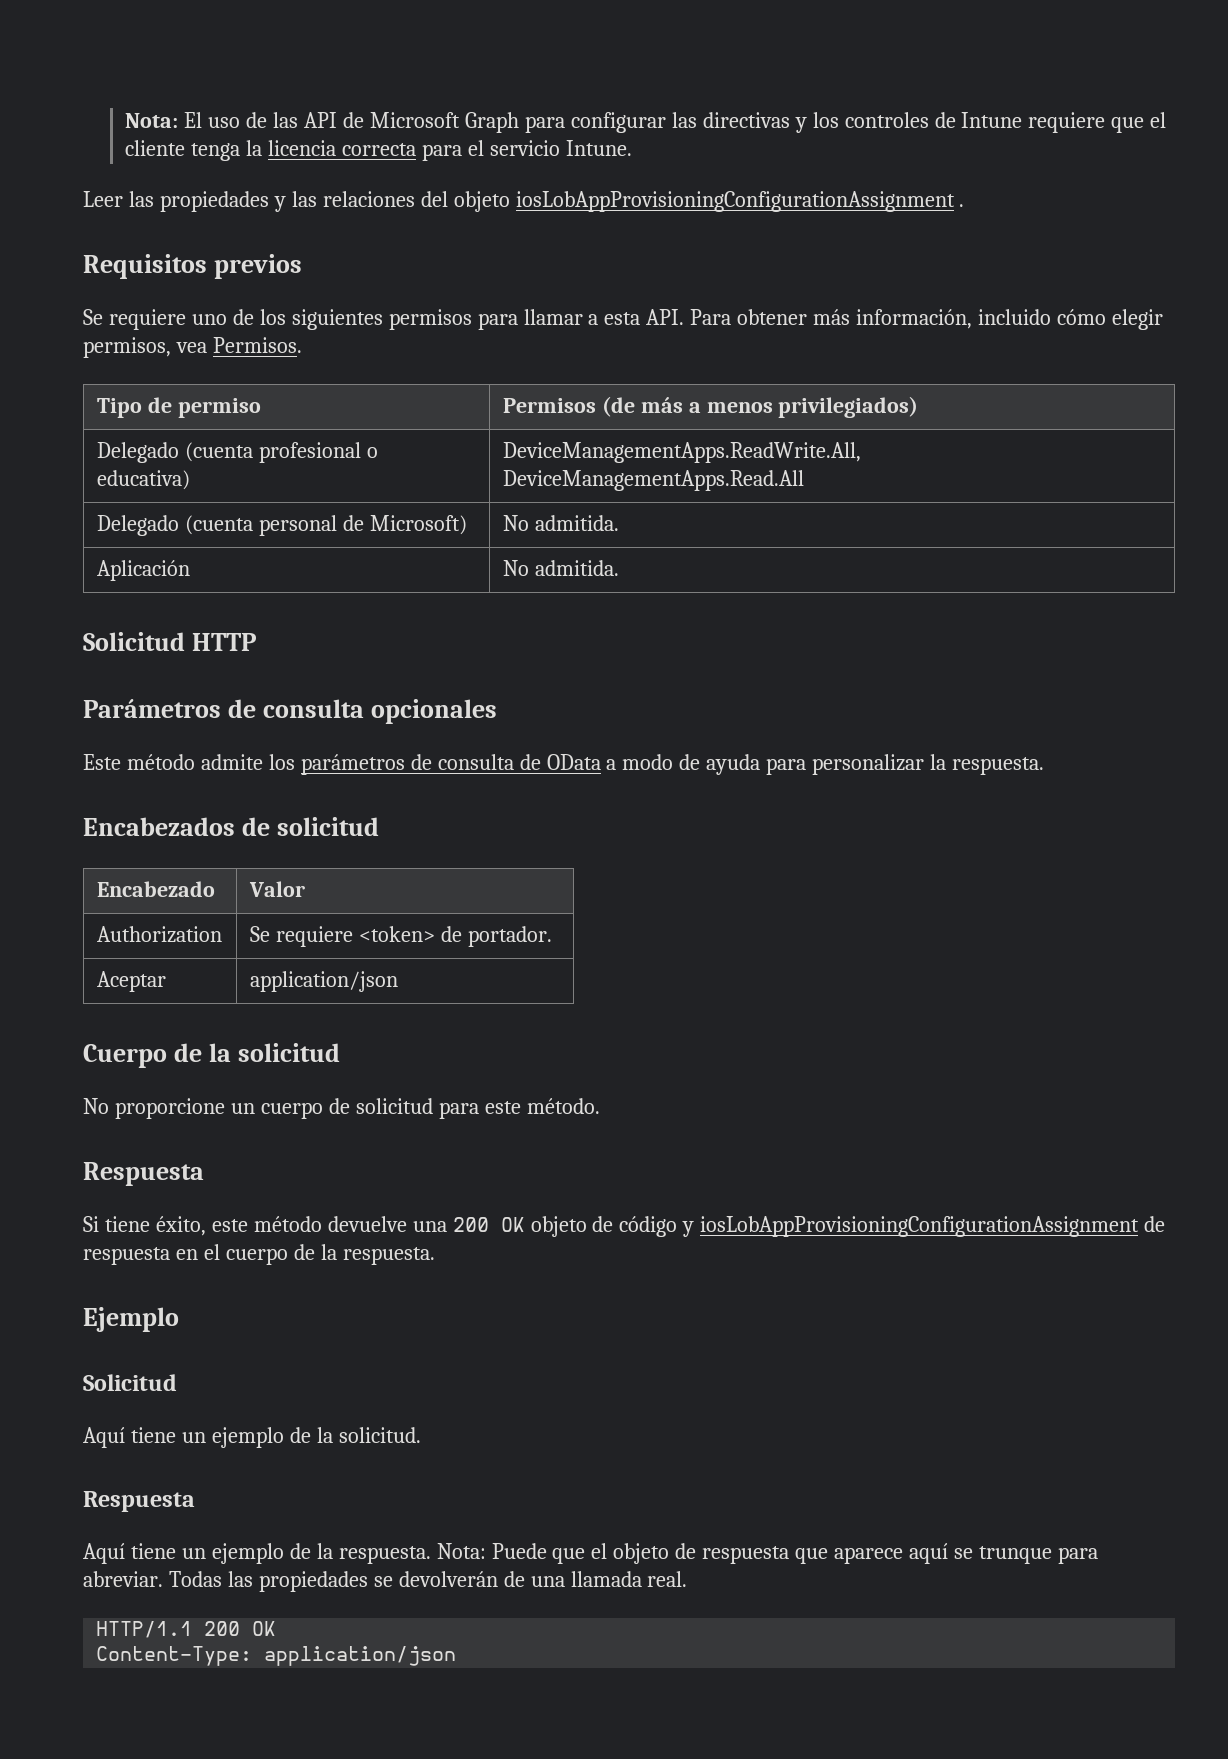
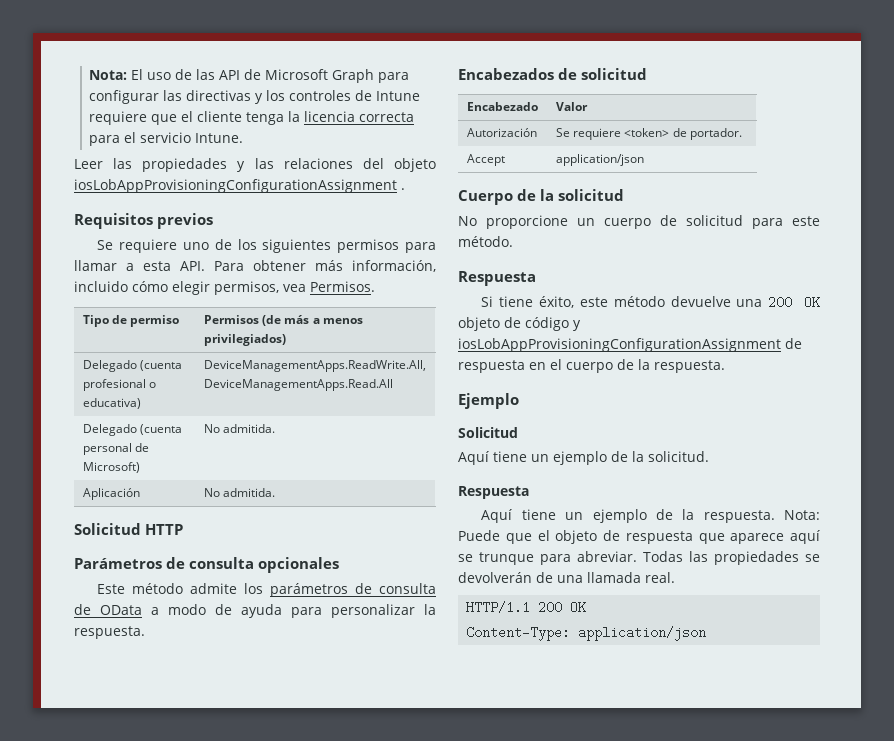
[96,926,222,943] Authorization -> [466,128,537,137] Autorización
[96,971,166,992] Aceptar -> [466,154,505,166] Accept

